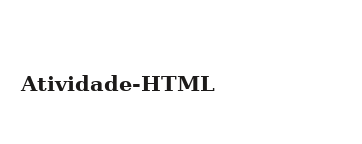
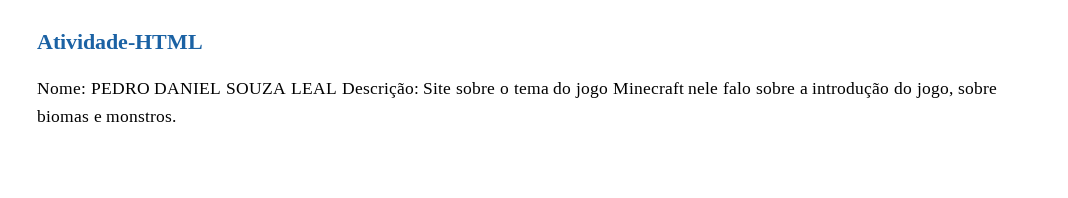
(215, 83) none -> [37,82,997,98] [37,110,177,122] // Nome: PEDRO DANIEL SOUZA LEAL Descrição: Site sobre o tema do jogo Minecraft nele falo sobre a introdução do jogo, sobre biomas e monstros.

